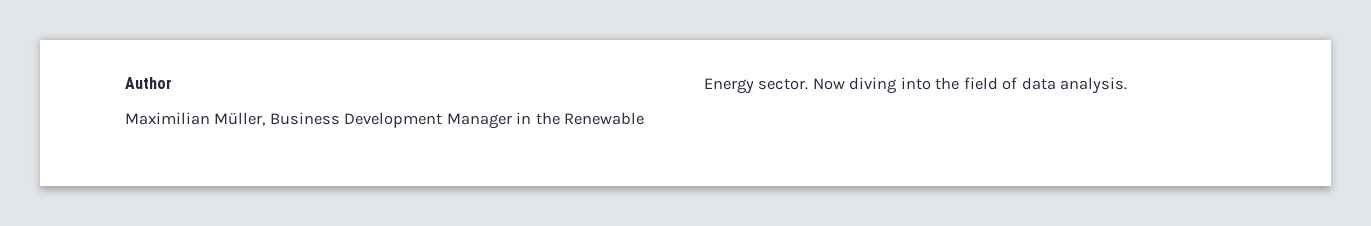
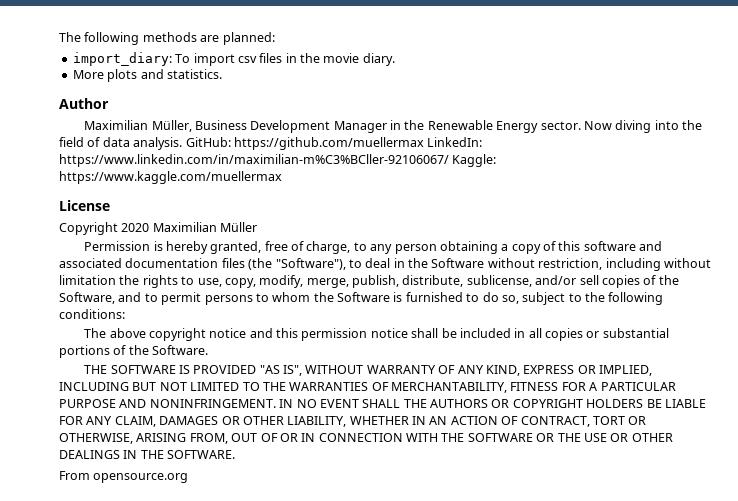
(125, 83) none -> [59,32,275,45] [72,52,395,66] [72,69,222,82] The following methods are planned: // import_diary: To import csv files in the movie diary. // More plots and statistics. //
(1128, 85) none -> [185,137,483,150] [59,154,497,167] [59,171,282,184] [59,200,110,211] [59,222,258,235] [84,241,663,254] [59,258,711,271] [59,275,679,288] [59,292,664,305] [59,309,125,319] [84,328,669,341] [59,345,209,358] [84,365,653,376] [59,382,676,393] [59,399,706,408] [59,416,647,427] [59,433,673,444] [59,450,236,459] [59,471,189,483] GitHub: https://github.com/muellermax LinkedIn: https://www.linkedin.com/in/maximilian-m%C3%BCller-92106067/ Kaggle: https://www.kaggle.com/muellermax // License // Copyright 2020 Maximilian Müller // Permission is hereby granted, free of charge, to any person obtaining a copy of this software and associated documentation files (the "Software"), to deal in the Software without restriction, including without limitation the rights to use, copy, modify, merge, publish, distribute, sublicense, and/or sell copies of the Software, and to permit persons to whom the Software is furnished to do so, subject to the following conditions: // The above copyright notice and this permission notice shall be included in all copies or substantial portions of the Software. // THE SOFTWARE IS PROVIDED "AS IS", WITHOUT WARRANTY OF ANY KIND, EXPRESS OR IMPLIED, INCLUDING BUT NOT LIMITED TO THE WARRANTIES OF MERCHANTABILITY, FITNESS FOR A PARTICULAR PURPOSE AND NONINFRINGEMENT. IN NO EVENT SHALL THE AUTHORS OR COPYRIGHT HOLDERS BE LIABLE FOR ANY CLAIM, DAMAGES OR OTHER LIABILITY, WHETHER IN AN ACTION OF CONTRACT, TORT OR OTHERWISE, ARISING FROM, OUT OF OR IN CONNECTION WITH THE SOFTWARE OR THE USE OR OTHER DEALINGS IN THE SOFTWARE. // From opensource.org

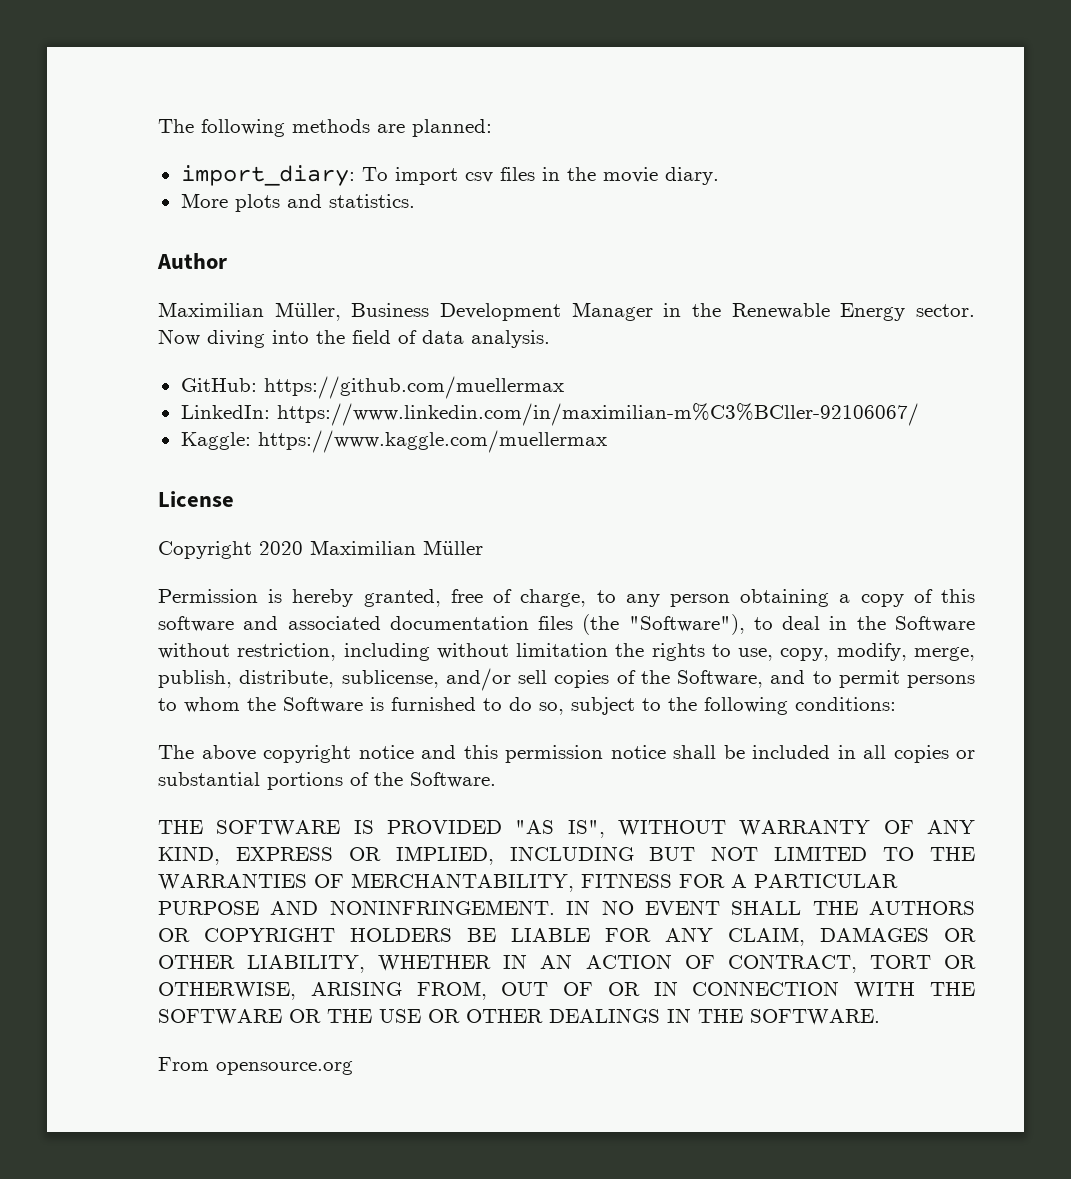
(183, 143) none -> (550, 339) //
(424, 143) none -> (564, 387) //
(449, 160) none -> (919, 414) //

